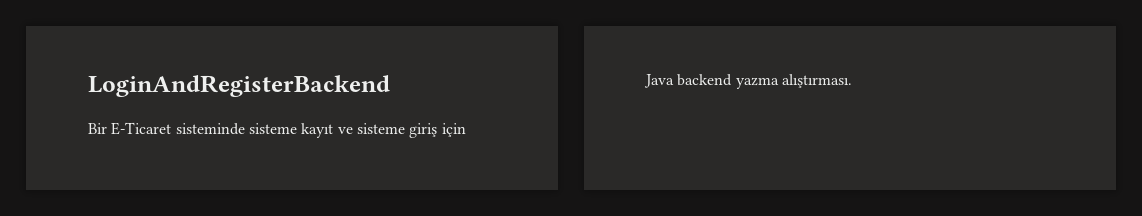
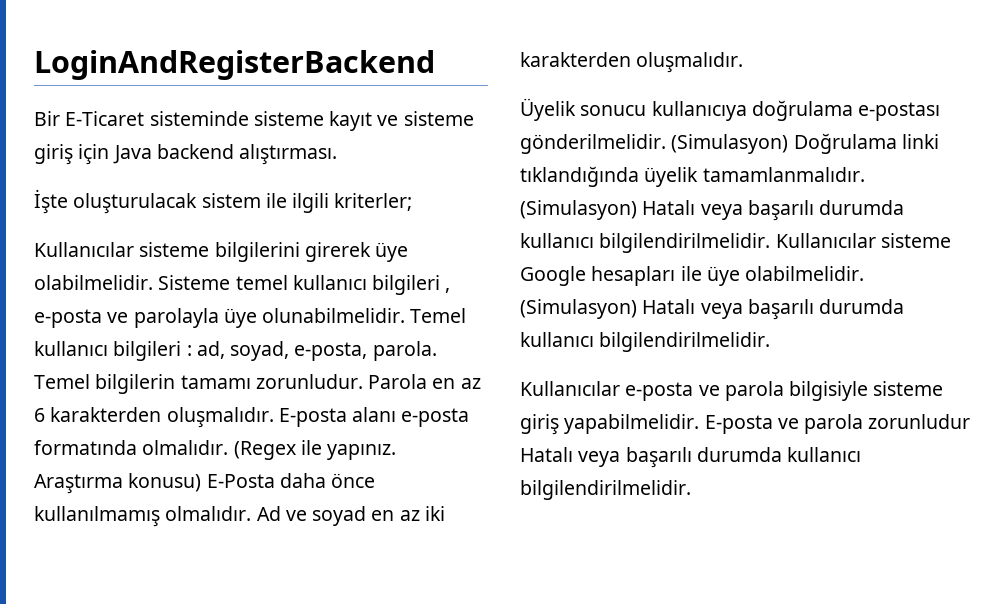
[735,77,779,89] yazma -> (234, 151) none
(852, 81) none -> [34,189,413,214] [34,242,409,262] [34,275,451,295] [34,308,467,328] [34,341,437,361] [34,374,481,394] [34,407,470,428] [34,440,397,460] [34,473,376,494] [34,506,445,527] [520,52,744,73] [520,98,941,121] [520,133,939,154] [520,166,865,187] [520,200,905,221] [520,233,951,253] [520,266,865,286] [520,299,905,320] [520,332,771,352] [520,381,944,401] [520,414,971,435] [520,447,862,468] [520,480,691,500] // İşte oluşturulacak sistem ile ilgili kriterler; // Kullanıcılar sisteme bilgilerini girerek üye olabilmelidir. Sisteme temel kullanıcı bilgileri , e-posta ve parolayla üye olunabilmelidir. Temel kullanıcı bilgileri : ad, soyad, e-posta, parola. Temel bilgilerin tamamı zorunludur. Parola en az 6 karakterden oluşmalıdır. E-posta alanı e-posta formatında olmalıdır. (Regex ile yapınız. Araştırma konusu) E-Posta daha önce kullanılmamış olmalıdır. Ad ve soyad en az iki karakterden oluşmalıdır. // Üyelik sonucu kullanıcıya doğrulama e-postası gönderilmelidir. (Simulasyon) Doğrulama linki tıklandığında üyelik tamamlanmalıdır. (Simulasyon) Hatalı veya başarılı durumda kullanıcı bilgilendirilmelidir. Kullanıcılar sisteme Google hesapları ile üye olabilmelidir. (Simulasyon) Hatalı veya başarılı durumda kullanıcı bilgilendirilmelidir. // Kullanıcılar e-posta ve parola bilgisiyle sisteme giriş yapabilmelidir. E-posta ve parola zorunludur Hatalı veya başarılı durumda kullanıcı bilgilendirilmelidir.

